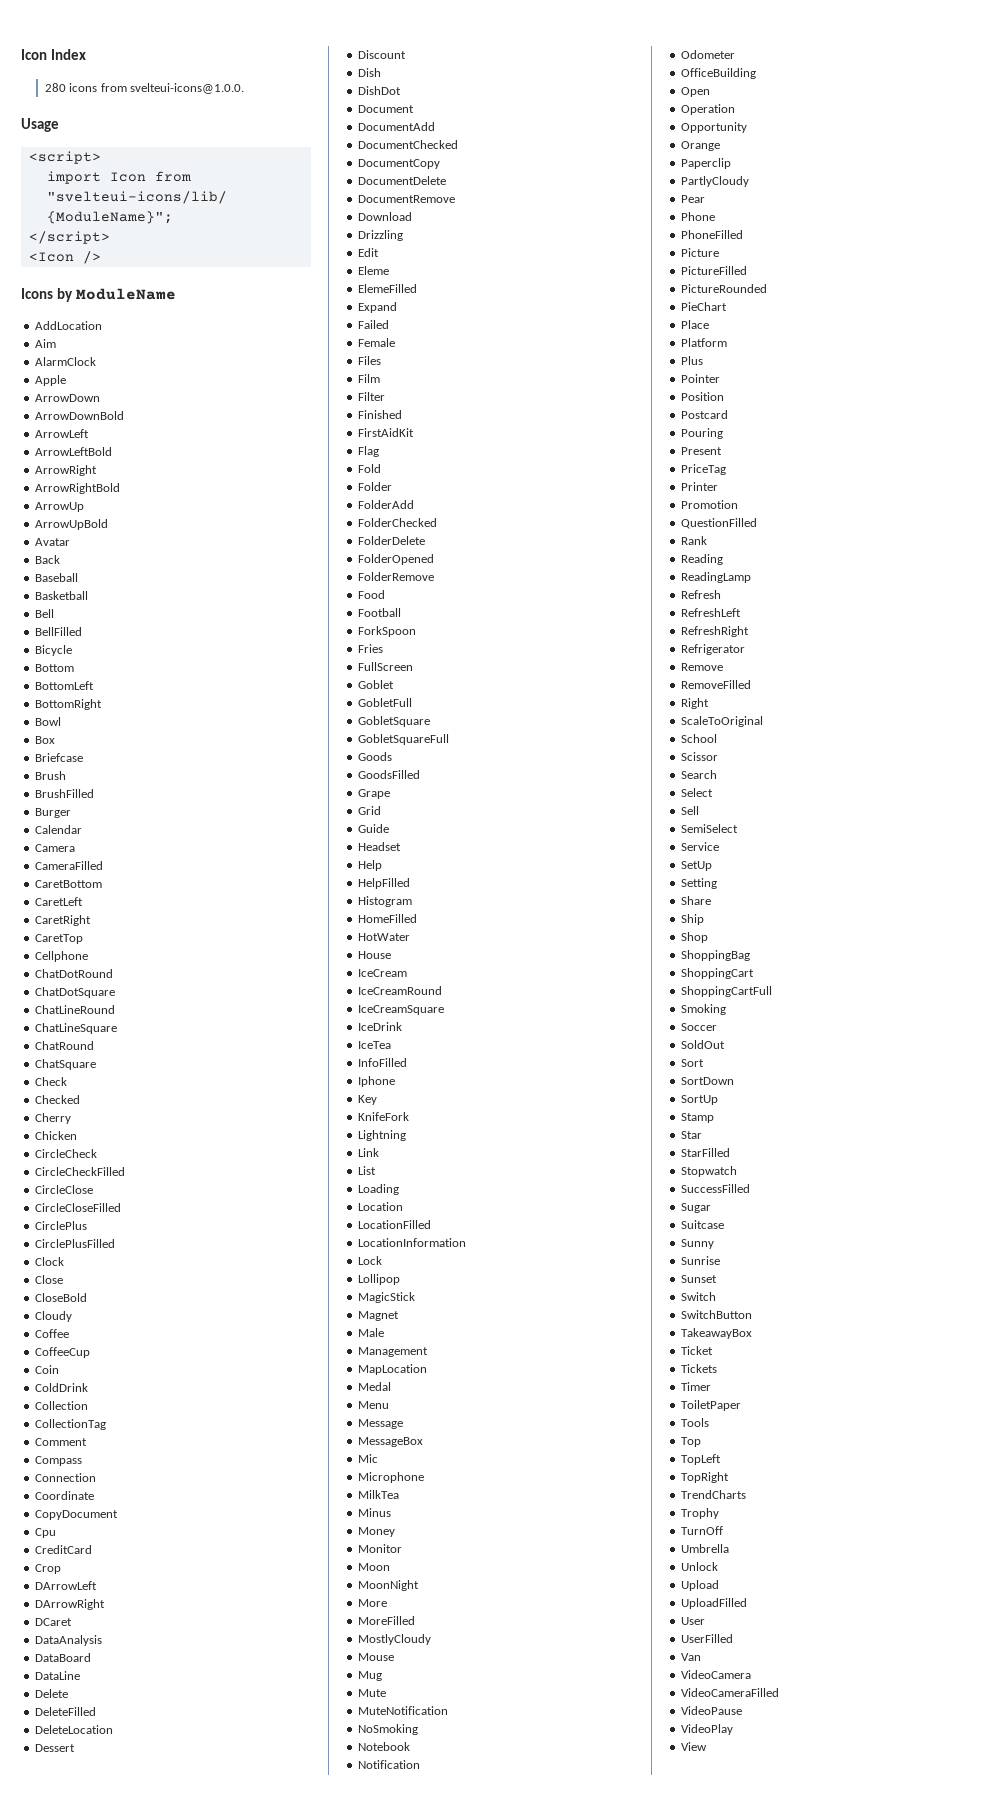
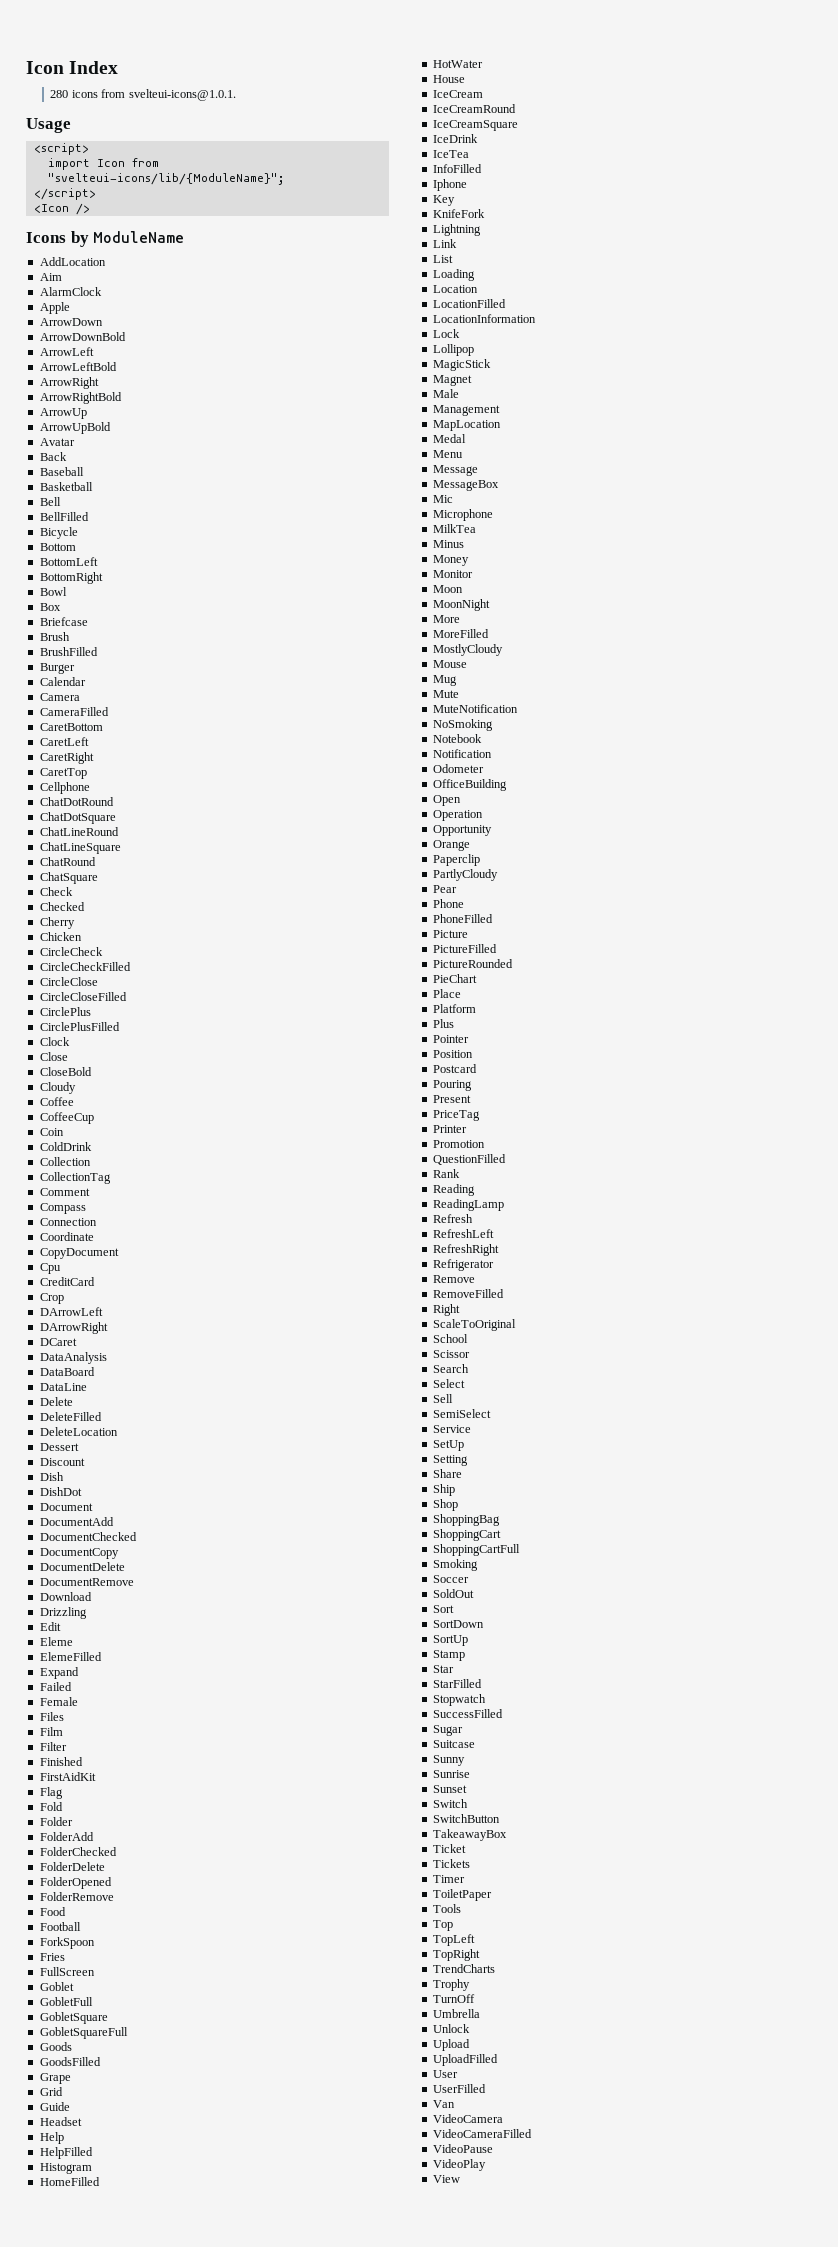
[130,83,245,94] svelteui-icons@1.0.0. -> [128,89,236,101] svelteui-icons@1.0.1.

